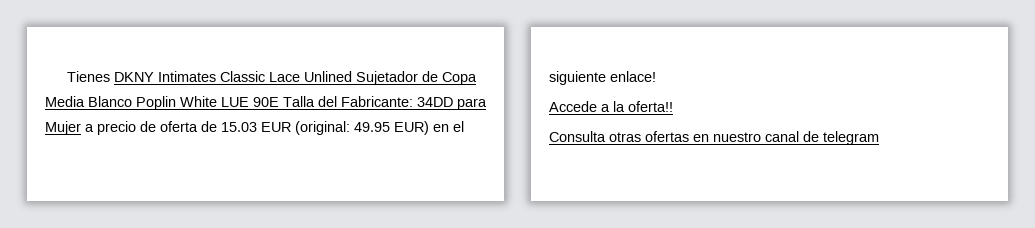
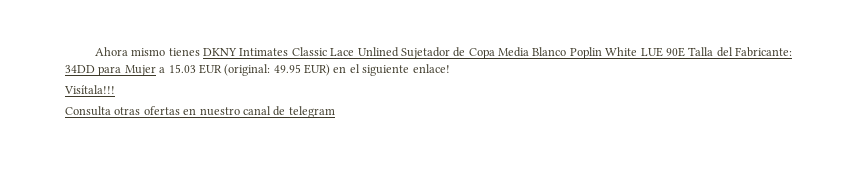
[67,71,111,82] Tienes -> [94,47,200,56] Ahora mismo tienes
[97,121,217,135] precio de oferta de -> (166, 70) none
[549,101,673,112] Accede a la oferta!! -> [64,85,115,94] Visítala!!!

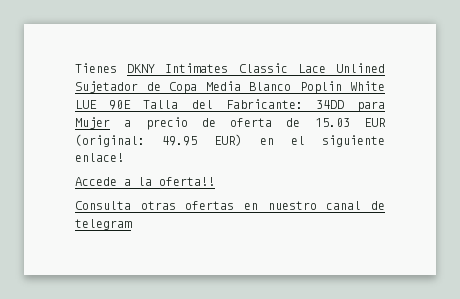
[94,47,200,56] Ahora mismo tienes -> [75,63,117,73] Tienes
(166, 70) none -> [145,117,301,130] precio de oferta de
[64,85,115,94] Visítala!!! -> [75,177,215,186] Accede a la oferta!!

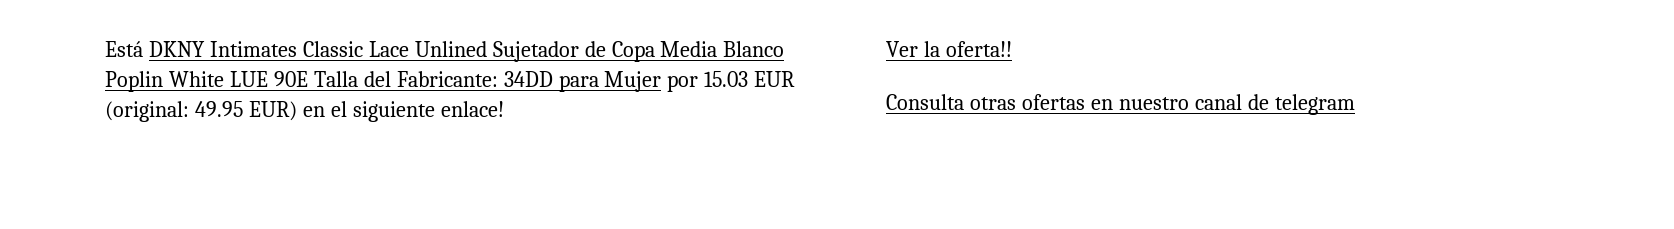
[75,63,117,73] Tienes -> [105,41,143,57] Está
[124,117,301,130] a precio de oferta de -> [667,75,699,92] por
[75,177,131,186] Accede a -> [886,41,918,57] Ver

